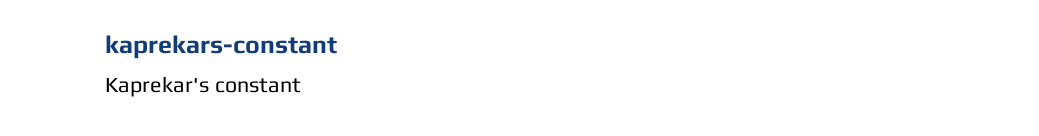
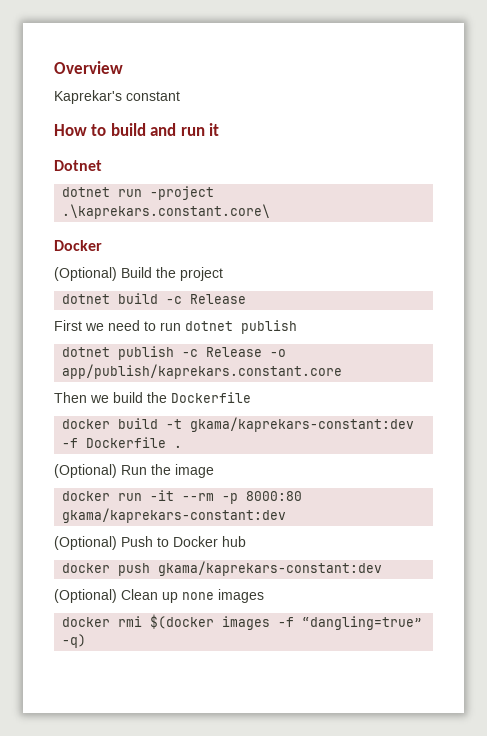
[105,35,337,59] kaprekars-constant -> [54,61,123,74] Overview
(301, 85) none -> [54,123,220,136] [54,160,102,171] [62,186,215,200] [62,204,271,219] [54,240,102,251] [54,267,223,281] [62,293,247,304] [54,320,297,334] [62,346,287,360] [62,364,343,379] [54,392,251,403] [62,417,415,432] [62,437,183,448] [54,464,214,478] [62,490,303,504] [62,508,287,523] [54,536,246,550] [62,561,383,576] [54,589,264,603] [62,614,423,630] [62,634,87,648] // How to build and run it // Dotnet // dotnet run -project .\kaprekars.constant.core\ // Docker // (Optional) Build the project // dotnet build -c Release // First we need to run dotnet publish // dotnet publish -c Release -o app/publish/kaprekars.constant.core // Then we build the Dockerfile // docker build -t gkama/kaprekars-constant:dev -f Dockerfile . // (Optional) Run the image // docker run -it --rm -p 8000:80 gkama/kaprekars-constant:dev // (Optional) Push to Docker hub // docker push gkama/kaprekars-constant:dev // (Optional) Clean up none images // docker rmi $(docker images -f “dangling=true” -q)

